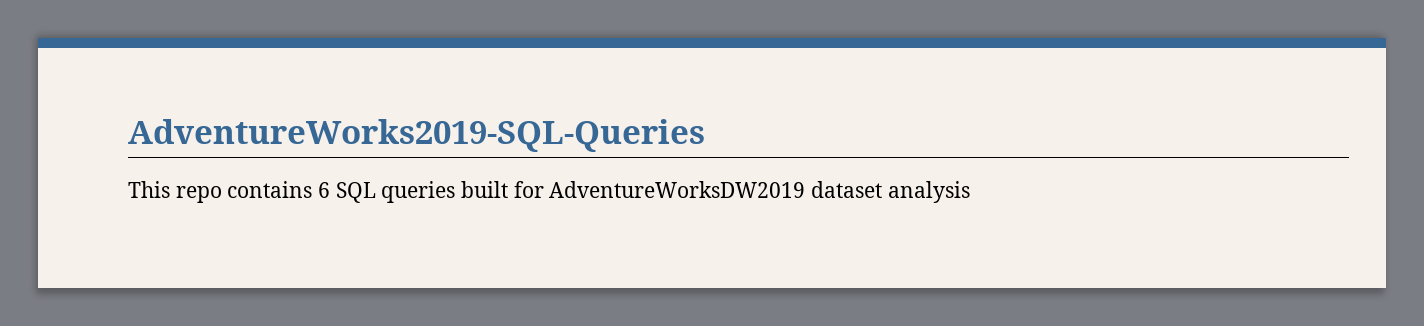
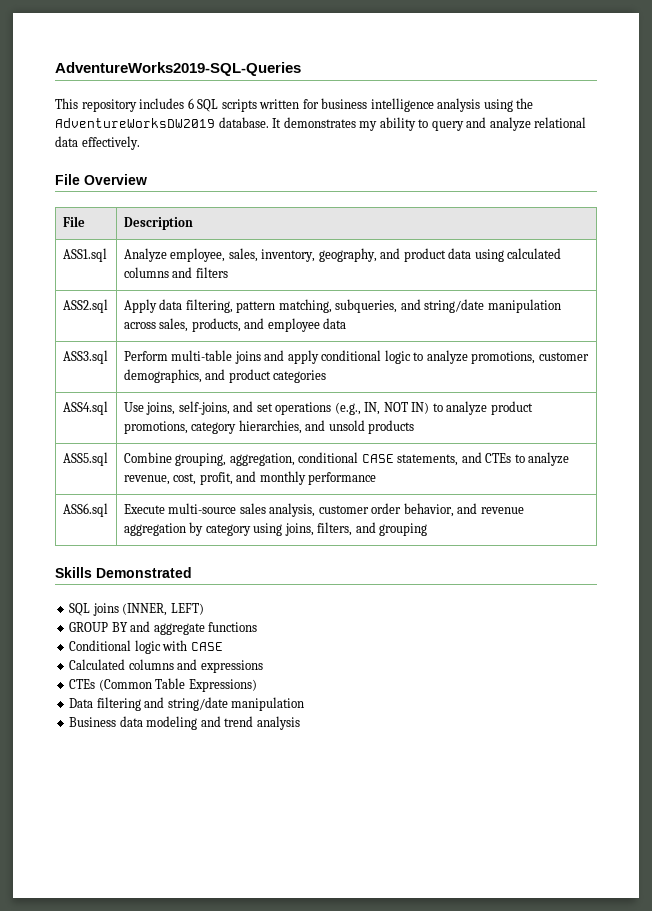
[175,181,883,203] repo contains 6 SQL queries built for AdventureWorksDW2019 dataset -> [81,98,534,112] [55,117,587,131] [55,136,140,150] [55,174,147,185] [62,216,85,227] [123,217,193,230] [62,248,107,262] [123,248,562,262] [123,267,228,278] [62,299,108,313] [123,299,561,313] [123,318,347,332] [62,350,108,364] [123,350,589,364] [123,369,327,383] [62,401,108,415] [123,401,533,415] [123,420,415,434] [62,452,108,466] [123,452,570,466] [123,471,377,485] [62,503,108,517] [123,503,524,517] [123,522,428,536] [55,567,192,578] [69,603,204,616] [69,621,258,635] [69,640,223,654] [69,659,263,673] [69,678,257,692] [69,697,305,711] [69,716,254,730] repository includes 6 SQL scripts written for business intelligence analysis using the AdventureWorksDW2019 database. It demonstrates my ability to query and analyze relational data effectively. // File Overview // File | Description // ASS1.sql | Analyze employee, sales, inventory, geography, and product data using calculated columns and filters // ASS2.sql | Apply data filtering, pattern matching, subqueries, and string/date manipulation across sales, products, and employee data // ASS3.sql | Perform multi-table joins and apply conditional logic to analyze promotions, customer demographics, and product categories // ASS4.sql | Use joins, self-joins, and set operations (e.g., IN, NOT IN) to analyze product promotions, category hierarchies, and unsold products // ASS5.sql | Combine grouping, aggregation, conditional CASE statements, and CTEs to analyze revenue, cost, profit, and monthly performance // ASS6.sql | Execute multi-source sales analysis, customer order behavior, and revenue aggregation by category using joins, filters, and grouping // Skills Demonstrated // SQL joins (INNER, LEFT) // GROUP BY and aggregate functions // Conditional logic with CASE // Calculated columns and expressions // CTEs (Common Table Expressions) // Data filtering and string/date manipulation // Business data modeling and trend

